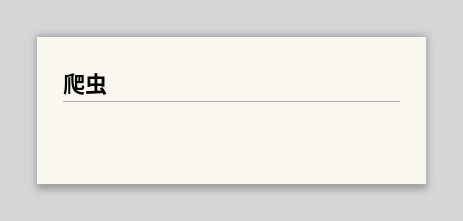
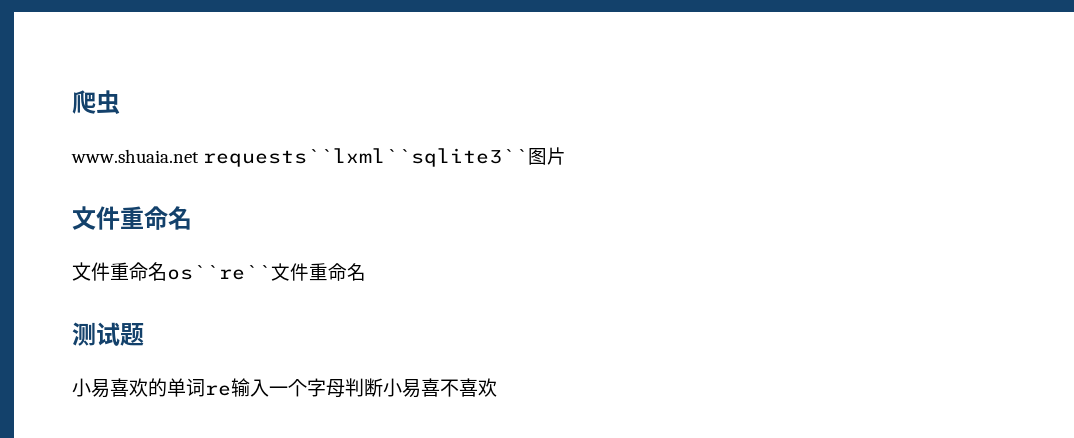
(107, 84) none -> [71,147,567,167] [72,206,192,230] [72,262,366,281] [72,322,144,346] [72,378,497,398] // www.shuaia.net requests``lxml``sqlite3``图片 // 文件重命名 // 文件重命名os``re``文件重命名 // 测试题 // 小易喜欢的单词re输入一个字母判断小易喜不喜欢

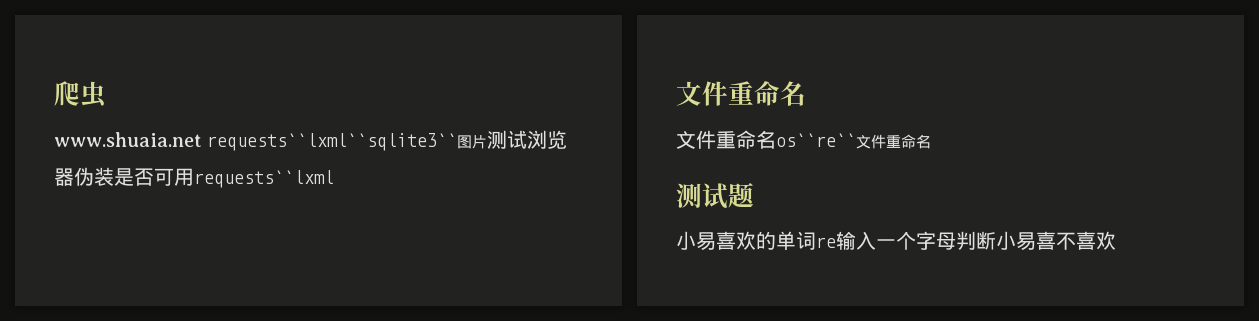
(567, 156) none -> [487,130,568,149] [54,167,334,188] 测试浏览器伪装是否可用requests``lxml

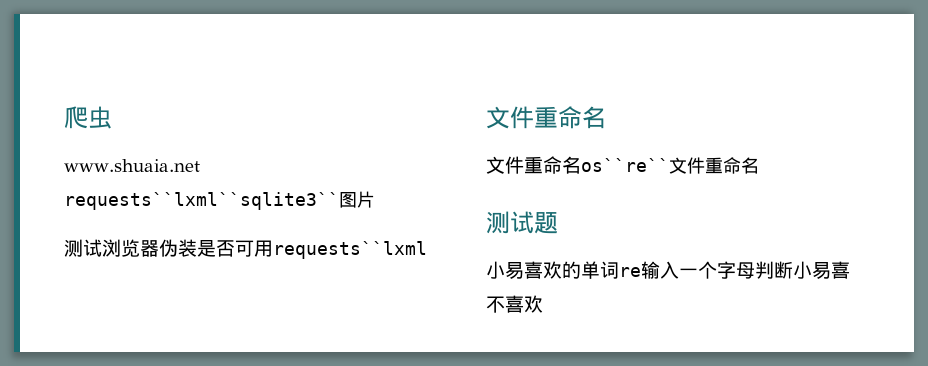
(488, 141) none -> (375, 199) //

